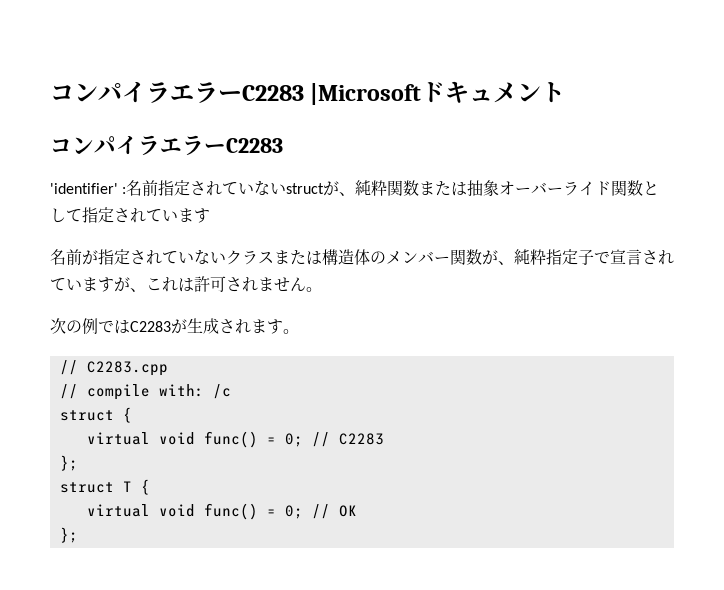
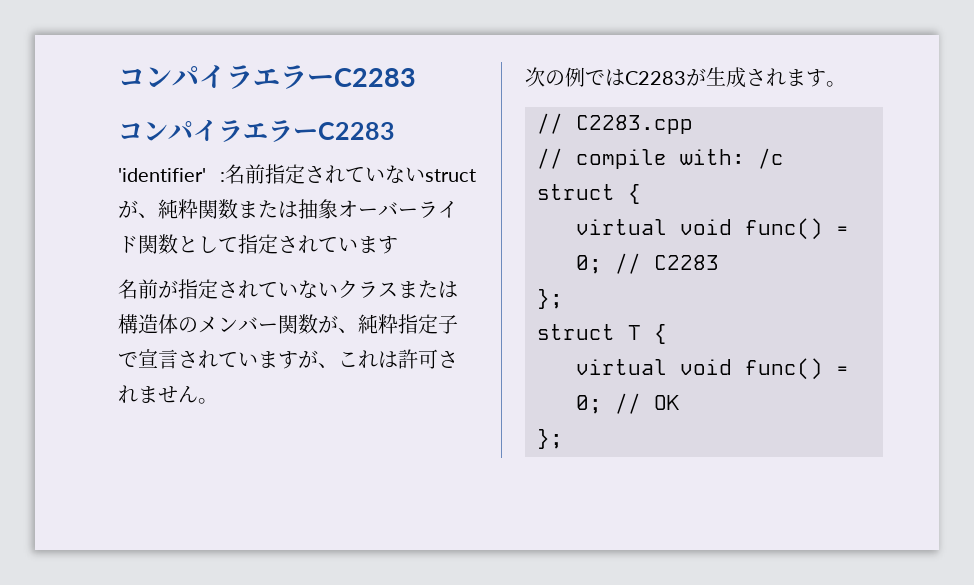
[50,81,566,105] コンパイラエラーC2283 |Microsoftドキュメント -> [118,65,416,89] コンパイラエラーC2283

